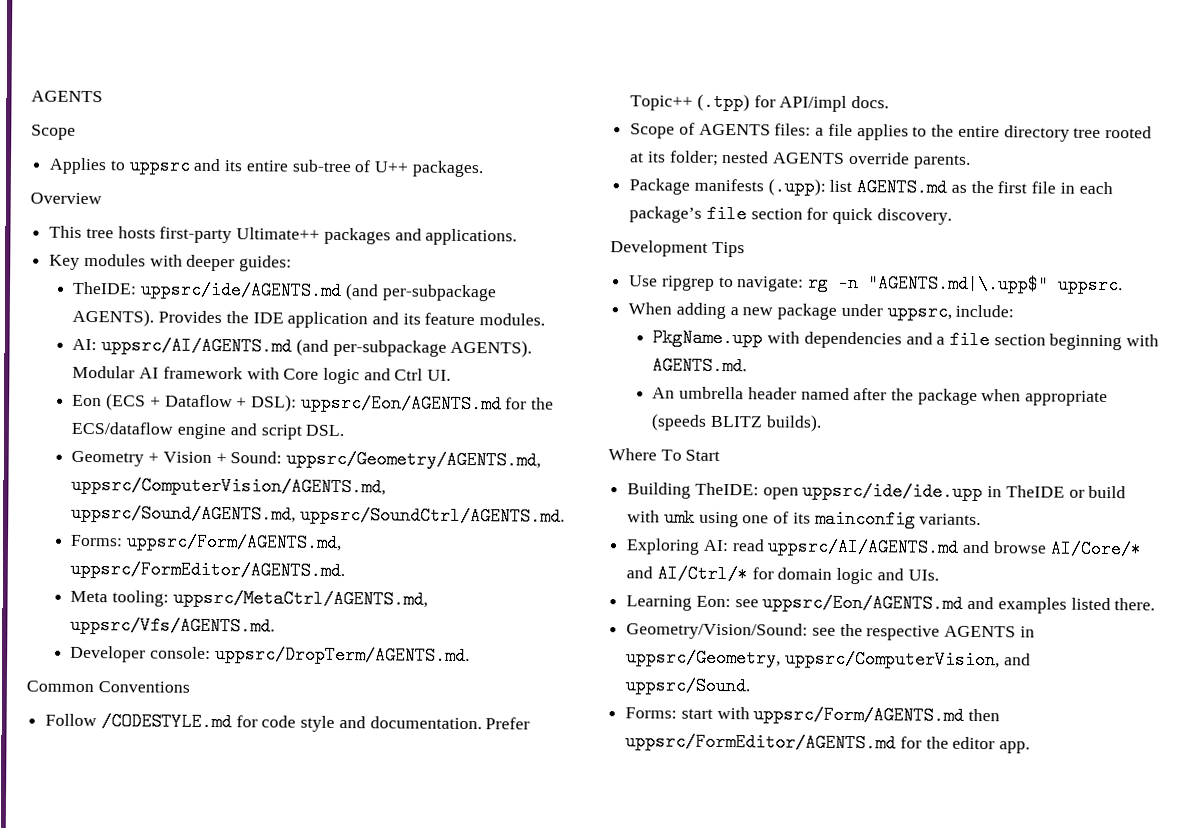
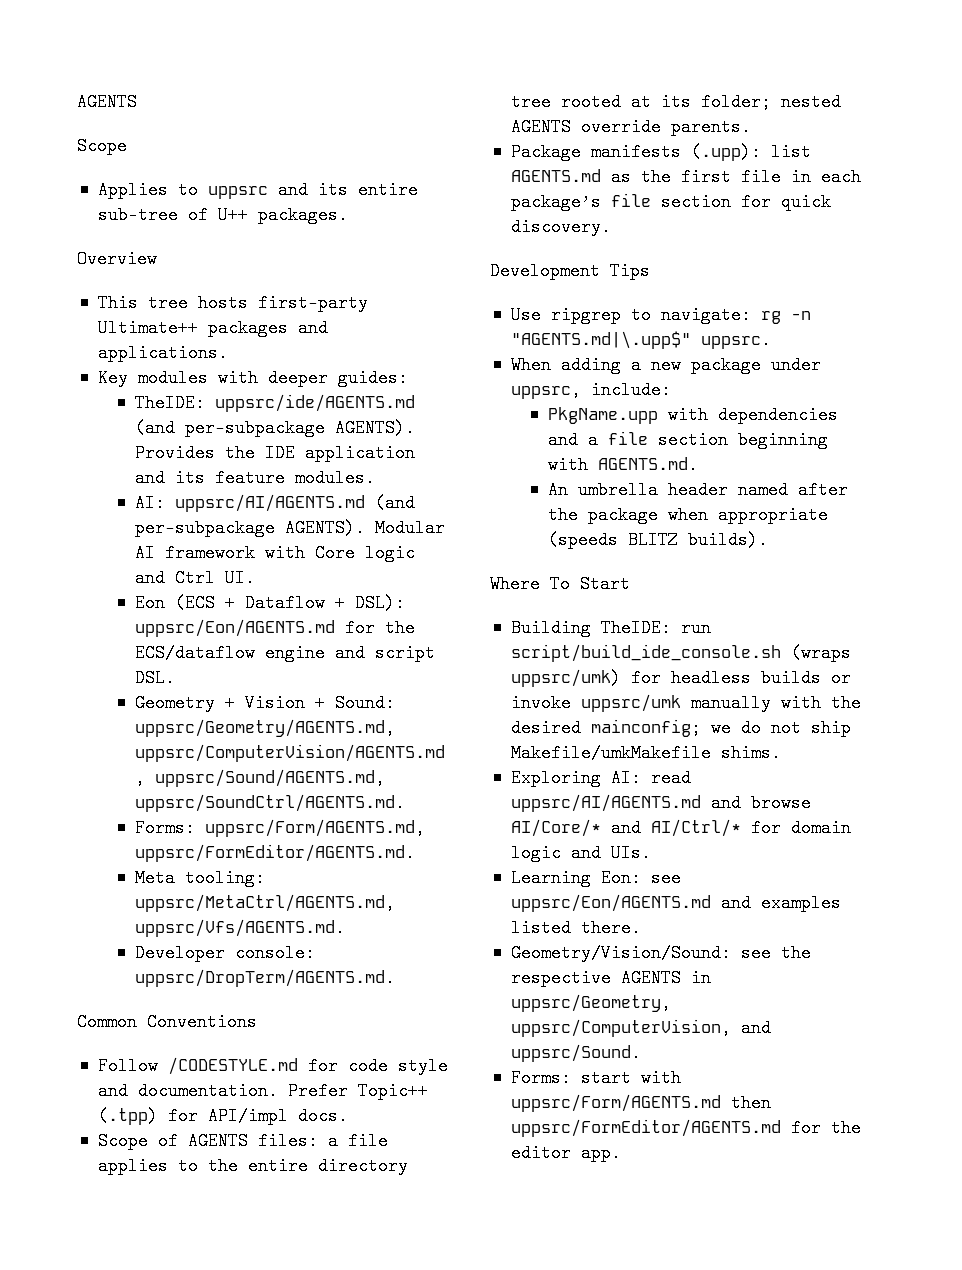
[762,481,1127,502] [627,508,982,529] open uppsrc/ide/ide.upp in TheIDE or build with umk using one of its mainconfig variants. -> [680,619,711,637] [510,644,851,662] [510,669,851,687] [510,694,861,712] [510,719,851,737] [510,744,781,762] run script/build_ide_console.sh (wraps uppsrc/umk) for headless builds or invoke uppsrc/umk manually with the desired mainconfig; we do not ship Makefile/umkMakefile shims.

